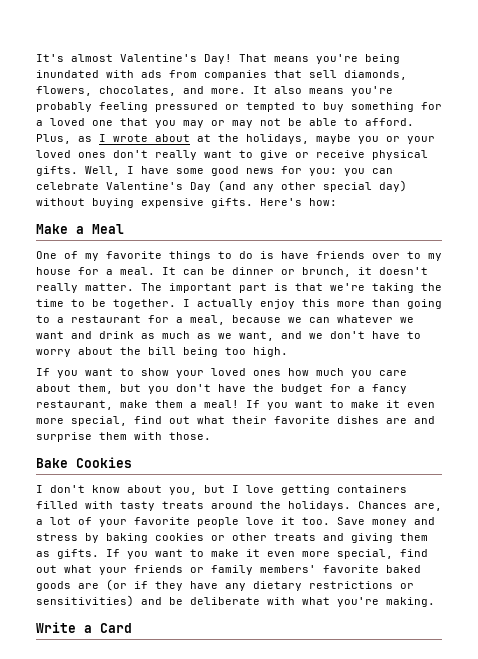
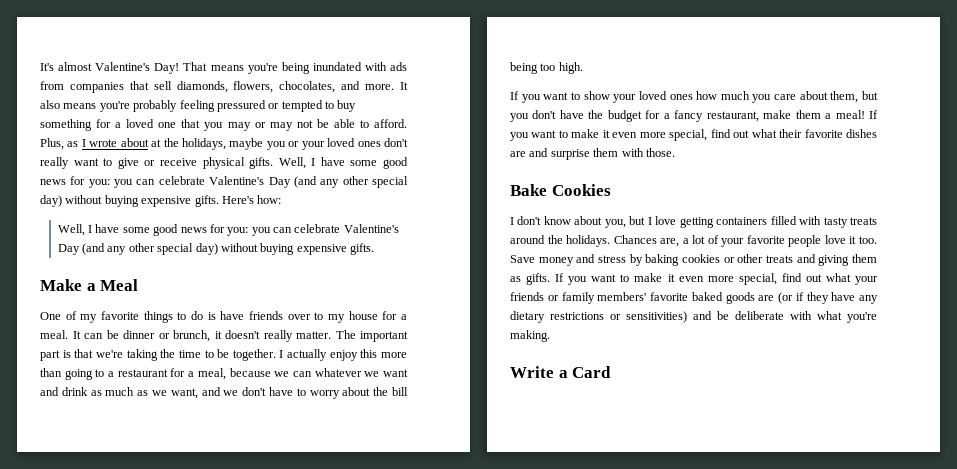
(337, 202) none -> [57,224,399,236] [57,243,374,255] // Well, I have some good news for you: you can celebrate Valentine's Day (and any other special day) without buying expensive gifts.

